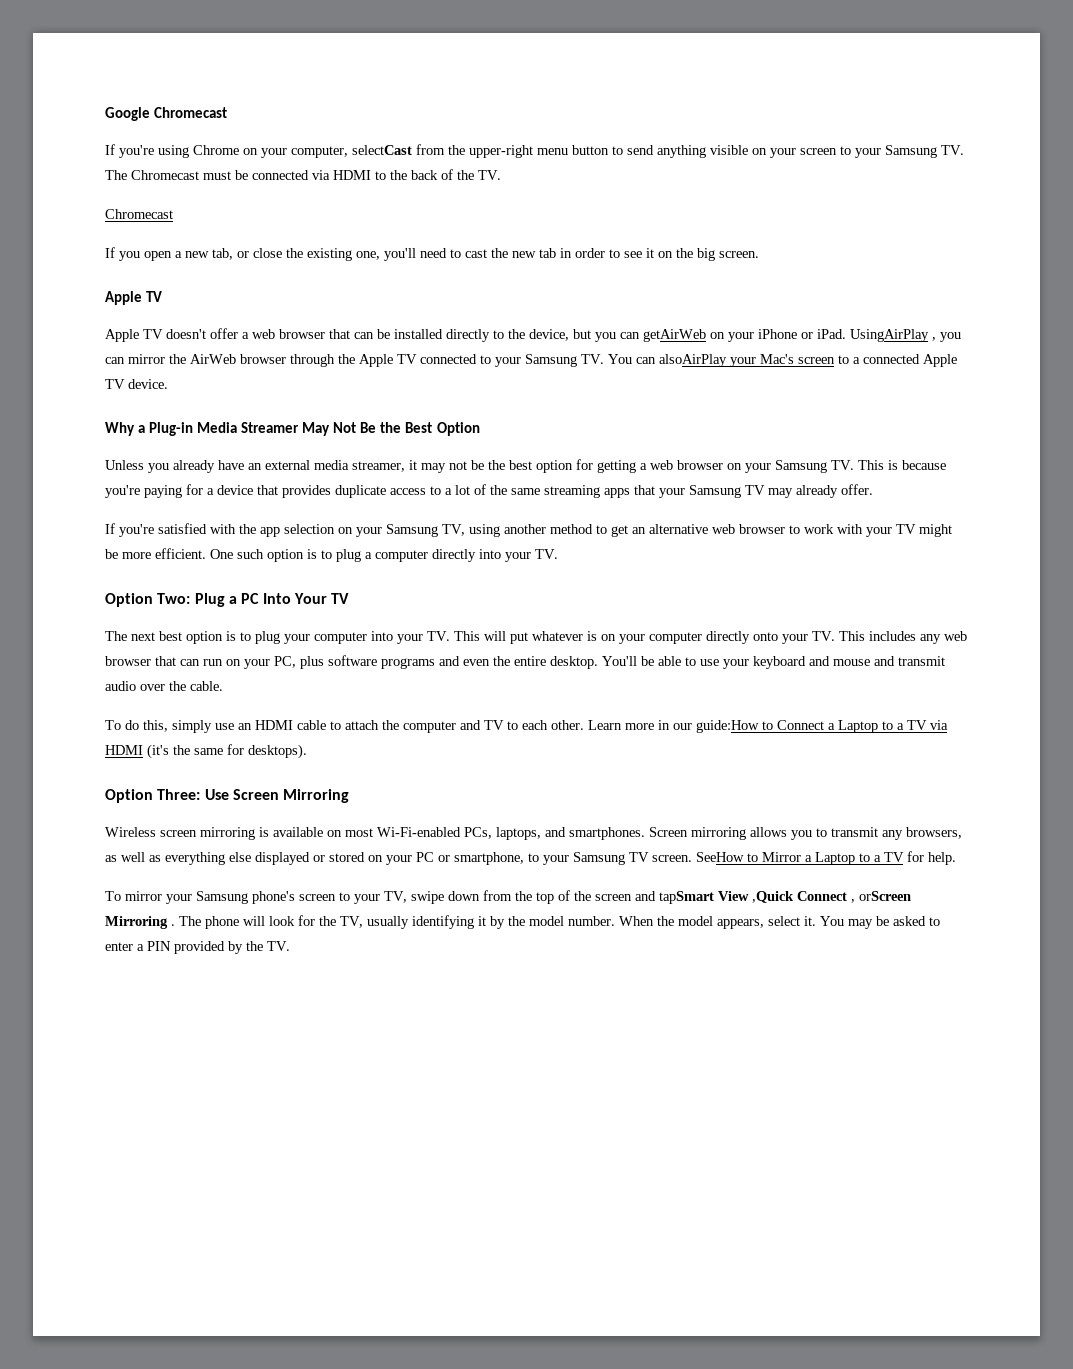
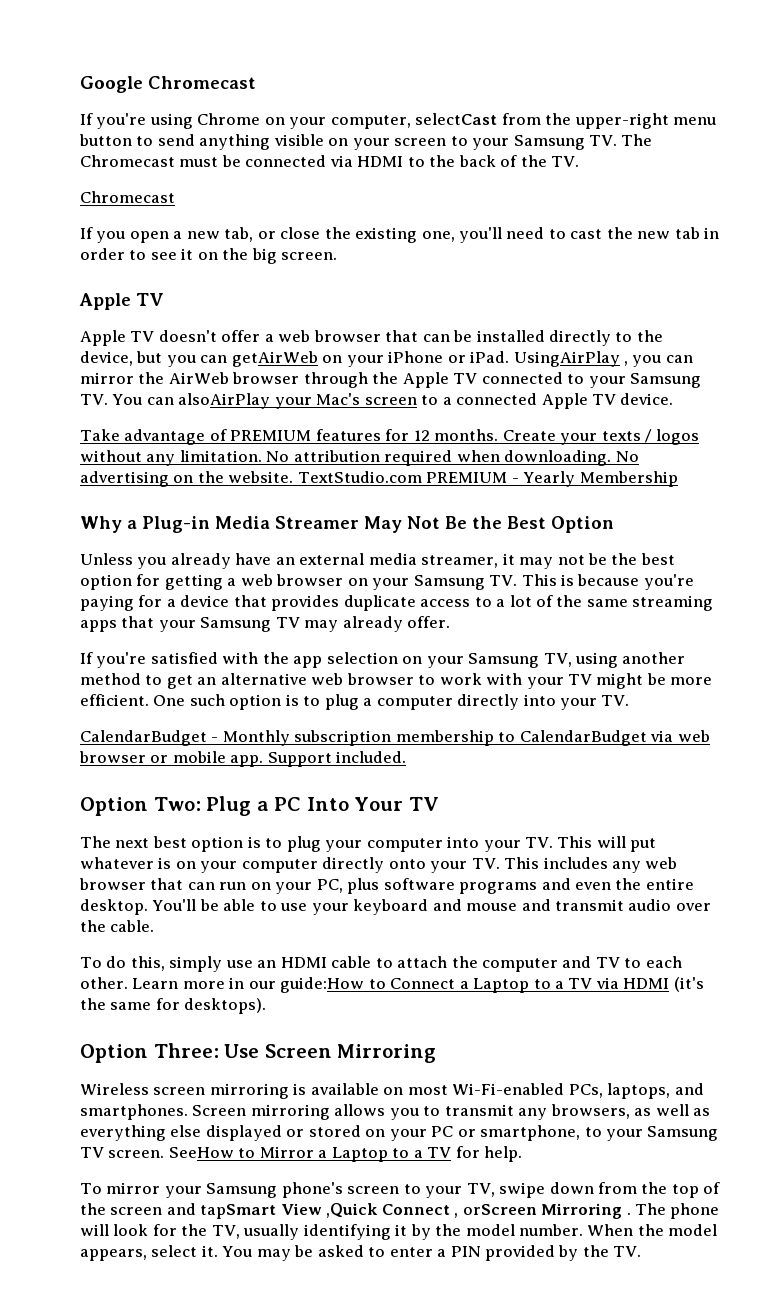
(168, 384) none -> [80,429,700,445] [80,450,639,466] [80,471,678,487] // Take advantage of PREMIUM features for 12 months. Create your texts / logos without any limitation. No attribution required when downloading. No advertising on the website. TextStudio.com PREMIUM - Yearly Membership
(558, 554) none -> [80,730,710,746] [79,751,407,767] // CalendarBudget - Monthly subscription membership to CalendarBudget via web browser or mobile app. Support included.

